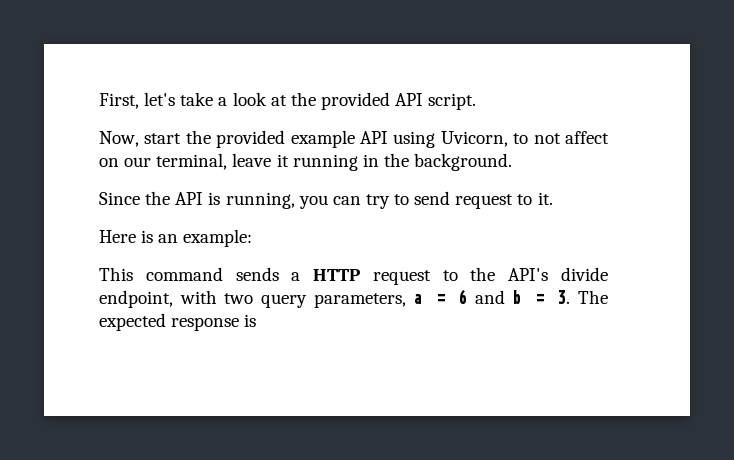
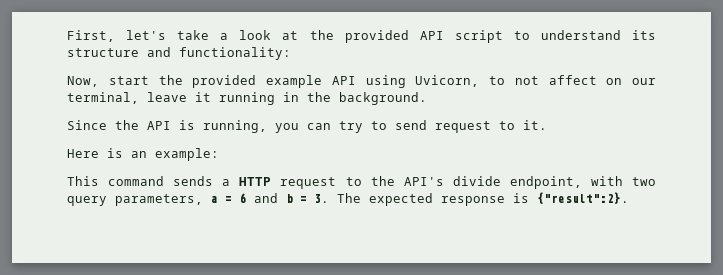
[428,93,477,110] script. -> [454,30,656,43] [67,47,291,60] script to understand its structure and functionality:
(257, 320) none -> [537,192,629,204] {"result":2}.

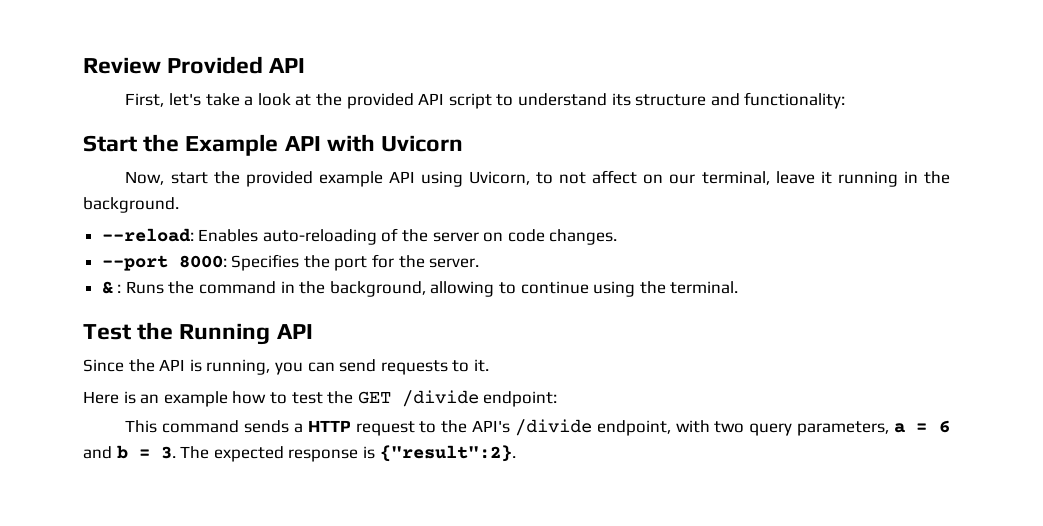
(67, 36) none -> [83,56,306,74] Review Provided API //
(291, 53) none -> [83,134,464,156] // Start the Example API with Uvicorn
(427, 98) none -> [101,228,618,245] [101,254,480,271] [101,281,739,297] [83,322,313,345] // --reload: Enables auto-reloading of the server on code changes. // --port 8000: Specifies the port for the server. // & : Runs the command in the background, allowing to continue using the terminal. // Test the Running API
[339,120,491,133] try to send request -> [339,359,448,375] send requests
[155,148,219,161] example: -> [163,390,558,407] example how to test the GET /divide endpoint:
[452,176,501,186] divide -> [514,419,592,436] /divide

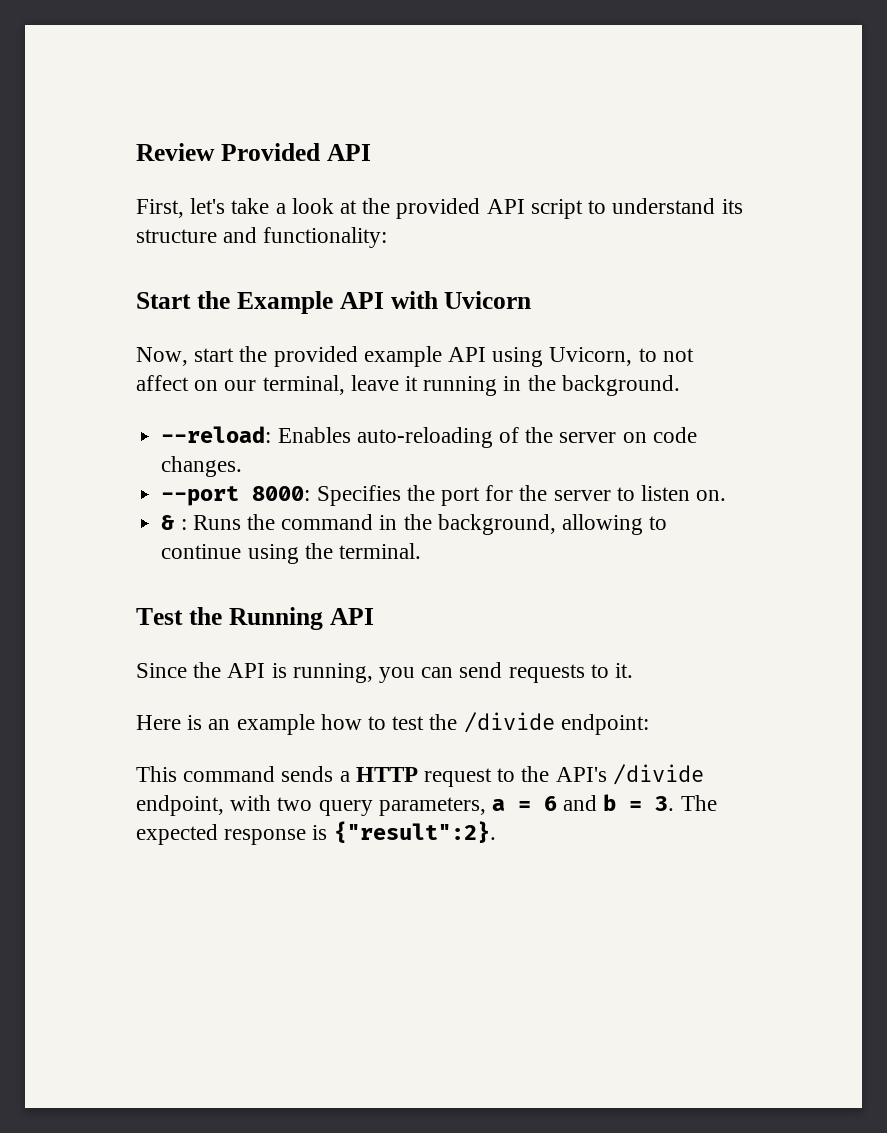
[429,258,480,268] server. -> [553,485,727,501] server to listen on.
[357,391,391,404] GET -> (458, 722) none

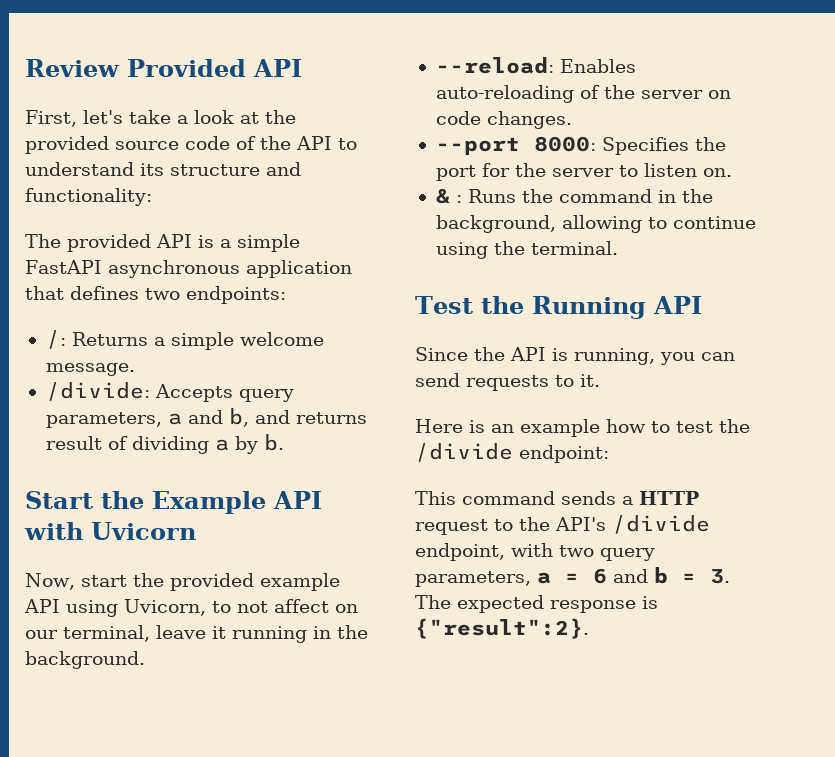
[486,199,583,219] API script -> [115,136,332,150] source code of the API
(388, 237) none -> [25,234,300,252] [25,260,352,278] [25,286,286,304] [45,330,324,350] [45,363,135,376] [45,382,294,402] [45,408,367,428] [45,434,284,454] // The provided API is a simple FastAPI asynchronous application that defines two endpoints: // /: Returns a simple welcome message. // /divide: Accepts query parameters, a and b, and returns result of dividing a by b.

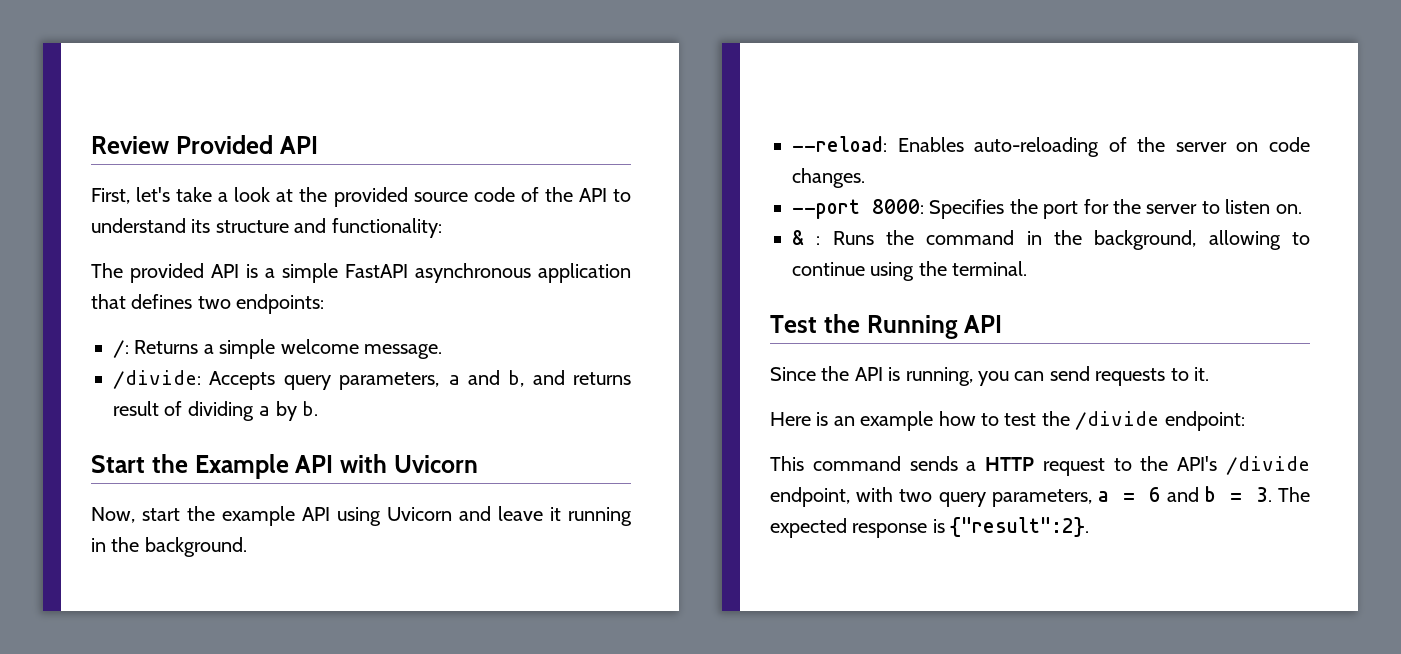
[169,573,254,591] provided -> (215, 513) none
[124,599,358,616] [25,625,150,642] Uvicorn, to not affect on our terminal, -> [387,506,491,521] Uvicorn and

